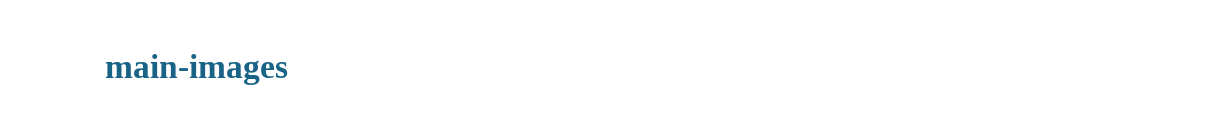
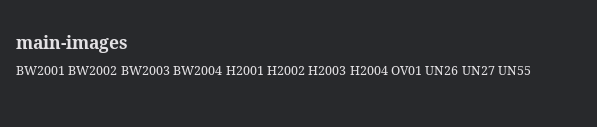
(288, 69) none -> [16,66,532,75] // BW2001 BW2002 BW2003 BW2004 H2001 H2002 H2003 H2004 OV01 UN26 UN27 UN55

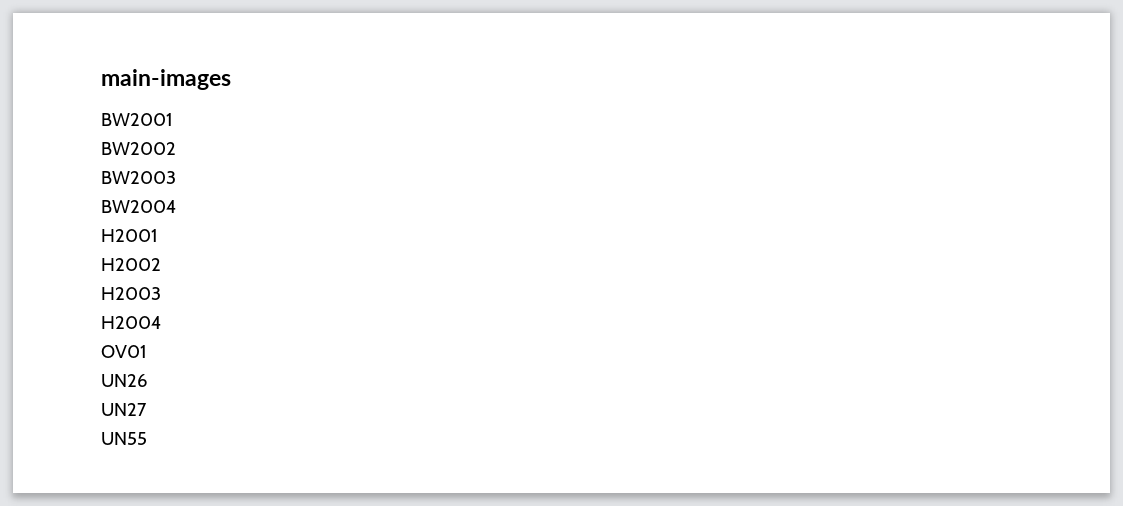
(65, 70) none -> (173, 119) //
(118, 70) none -> (176, 148) //
(170, 70) none -> (176, 177) //
(223, 70) none -> (176, 206) //
(264, 70) none -> (158, 235) //
(305, 70) none -> (161, 264) //
(347, 70) none -> (161, 293) //
(388, 70) none -> (161, 322) //
(422, 70) none -> (147, 351) //
(459, 70) none -> (148, 380) //
(495, 70) none -> (147, 409) //

